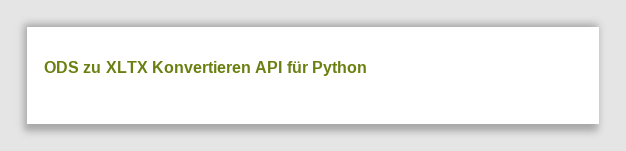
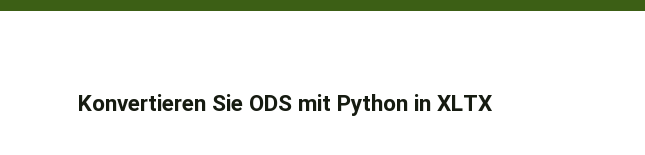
[44,61,367,76] ODS zu XLTX Konvertieren API für Python -> [78,94,494,116] Konvertieren Sie ODS mit Python in XLTX

